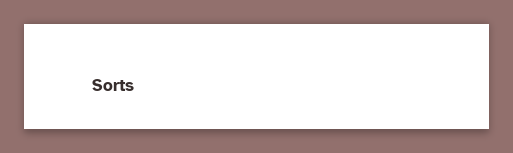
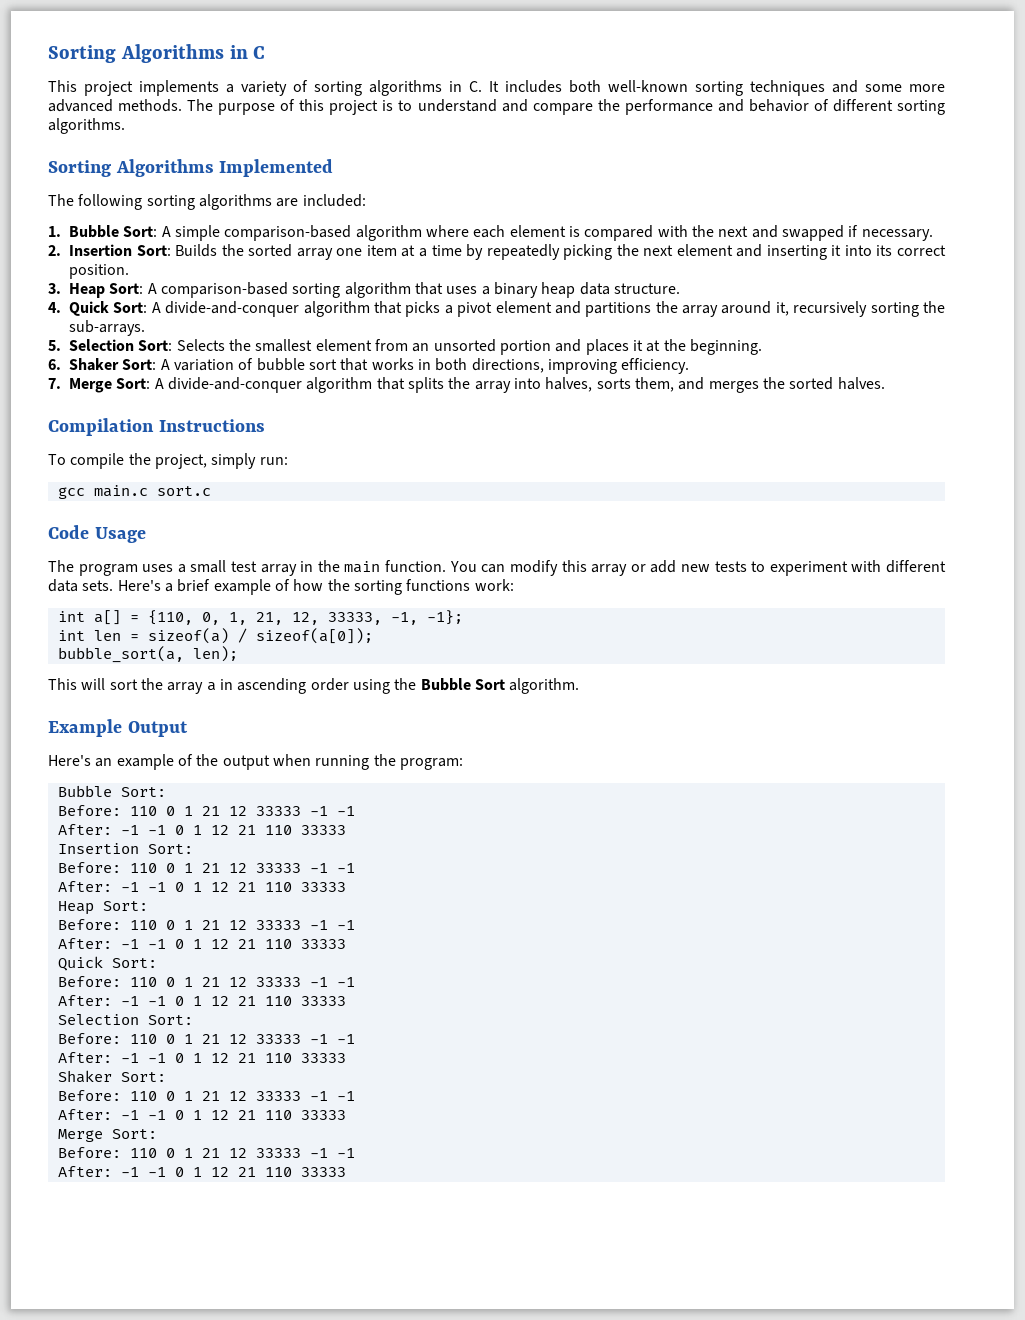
[92,79,134,91] Sorts -> [48,44,266,63] [48,80,945,96] [48,99,945,115] [48,118,125,134] [48,159,334,177] [48,194,366,210] [48,225,933,241] [48,244,946,260] [69,264,130,279] [48,282,680,298] [48,301,946,317] [69,320,146,336] [48,339,762,355] [48,358,690,374] [48,377,885,393] [48,418,265,436] [48,453,288,469] [57,485,211,499] [48,525,146,543] [48,560,946,576] [48,579,514,595] [57,610,463,625] [57,628,373,644] [57,646,238,663] [48,678,580,694] [48,719,188,737] [48,754,463,770] [57,785,166,797] [57,805,355,816] [57,824,346,835] [57,843,193,854] [57,862,355,873] [57,881,346,892] [57,901,148,915] [57,919,355,930] [57,938,346,949] [57,956,157,971] [57,976,355,987] [57,995,346,1006] [57,1014,193,1025] [57,1033,355,1044] [57,1052,346,1063] [57,1070,166,1083] [57,1090,355,1101] [57,1109,346,1120] [57,1129,157,1142] [57,1147,355,1158] [57,1166,346,1177] Sorting Algorithms in C // This project implements a variety of sorting algorithms in C. It includes both well-known sorting techniques and some more advanced methods. The purpose of this project is to understand and compare the performance and behavior of different sorting algorithms. // Sorting Algorithms Implemented // The following sorting algorithms are included: // 1. Bubble Sort: A simple comparison-based algorithm where each element is compared with the next and swapped if necessary. // 2. Insertion Sort: Builds the sorted array one item at a time by repeatedly picking the next element and inserting it into its correct position. // 3. Heap Sort: A comparison-based sorting algorithm that uses a binary heap data structure. // 4. Quick Sort: A divide-and-conquer algorithm that picks a pivot element and partitions the array around it, recursively sorting the sub-arrays. // 5. Selection Sort: Selects the smallest element from an unsorted portion and places it at the beginning. // 6. Shaker Sort: A variation of bubble sort that works in both directions, improving efficiency. // 7. Merge Sort: A divide-and-conquer algorithm that splits the array into halves, sorts them, and merges the sorted halves. // Compilation Instructions // To compile the project, simply run: // gcc main.c sort.c // Code Usage // The program uses a small test array in the main function. You can modify this array or add new tests to experiment with different data sets. Here's a brief example of how the sorting functions work: // int a[] = {110, 0, 1, 21, 12, 33333, -1, -1}; // int len = sizeof(a) / sizeof(a[0]); // bubble_sort(a, len); // This will sort the array a in ascending order using the Bubble Sort algorithm. // Example Output // Here's an example of the output when running the program: // Bubble Sort: // Before: 110 0 1 21 12 33333 -1 -1 // After: -1 -1 0 1 12 21 110 33333 // Insertion Sort: // Before: 110 0 1 21 12 33333 -1 -1 // After: -1 -1 0 1 12 21 110 33333 // Heap Sort: // Before: 110 0 1 21 12 33333 -1 -1 // After: -1 -1 0 1 12 21 110 33333 // Quick Sort: // Before: 110 0 1 21 12 33333 -1 -1 // After: -1 -1 0 1 12 21 110 33333 // Selection Sort: // Before: 110 0 1 21 12 33333 -1 -1 // After: -1 -1 0 1 12 21 110 33333 // Shaker Sort: // Before: 110 0 1 21 12 33333 -1 -1 // After: -1 -1 0 1 12 21 110 33333 // Merge Sort: // Before: 110 0 1 21 12 33333 -1 -1 // After: -1 -1 0 1 12 21 110 33333

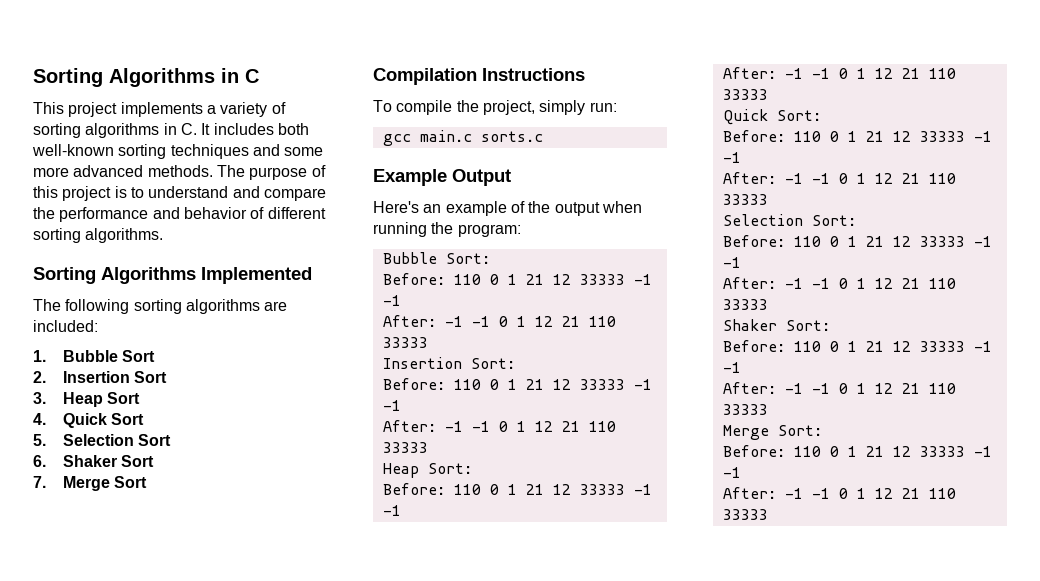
[123,225,933,241] [48,244,946,260] [69,264,130,279] [48,282,680,298] [48,301,946,317] [69,320,146,336] [48,339,762,355] [48,358,690,374] [48,377,885,393] Sort: A simple comparison-based algorithm where each element is compared with the next and swapped if necessary. // 2. Insertion Sort: Builds the sorted array one item at a time by repeatedly picking the next element and inserting it into its correct position. // 3. Heap Sort: A comparison-based sorting algorithm that uses a binary heap data structure. // 4. Quick Sort: A divide-and-conquer algorithm that picks a pivot element and partitions the array around it, recursively sorting the sub-arrays. // 5. Selection Sort: Selects the smallest element from an unsorted portion and places it at the beginning. // 6. Shaker Sort: A variation of bubble sort that works in both directions, improving efficiency. // 7. Merge Sort: A divide-and-conquer algorithm that splits the array into halves, sorts them, and merges the sorted halves. -> [122,350,156,362] [33,371,168,383] [33,392,141,407] [33,413,145,428] [33,434,172,446] [33,455,155,467] [33,476,148,491] Sort // 2. Insertion Sort // 3. Heap Sort // 4. Quick Sort // 5. Selection Sort // 6. Shaker Sort // 7. Merge Sort
[156,486,211,496] [48,525,146,543] [48,560,946,576] [48,579,514,595] [57,610,463,625] [57,628,373,644] [57,646,238,663] [48,678,580,694] sort.c // Code Usage // The program uses a small test array in the main function. You can modify this array or add new tests to experiment with different data sets. Here's a brief example of how the sorting functions work: // int a[] = {110, 0, 1, 21, 12, 33333, -1, -1}; // int len = sizeof(a) / sizeof(a[0]); // bubble_sort(a, len); // This will sort the array a in ascending order using the Bubble Sort algorithm. -> [480,131,543,142] sorts.c

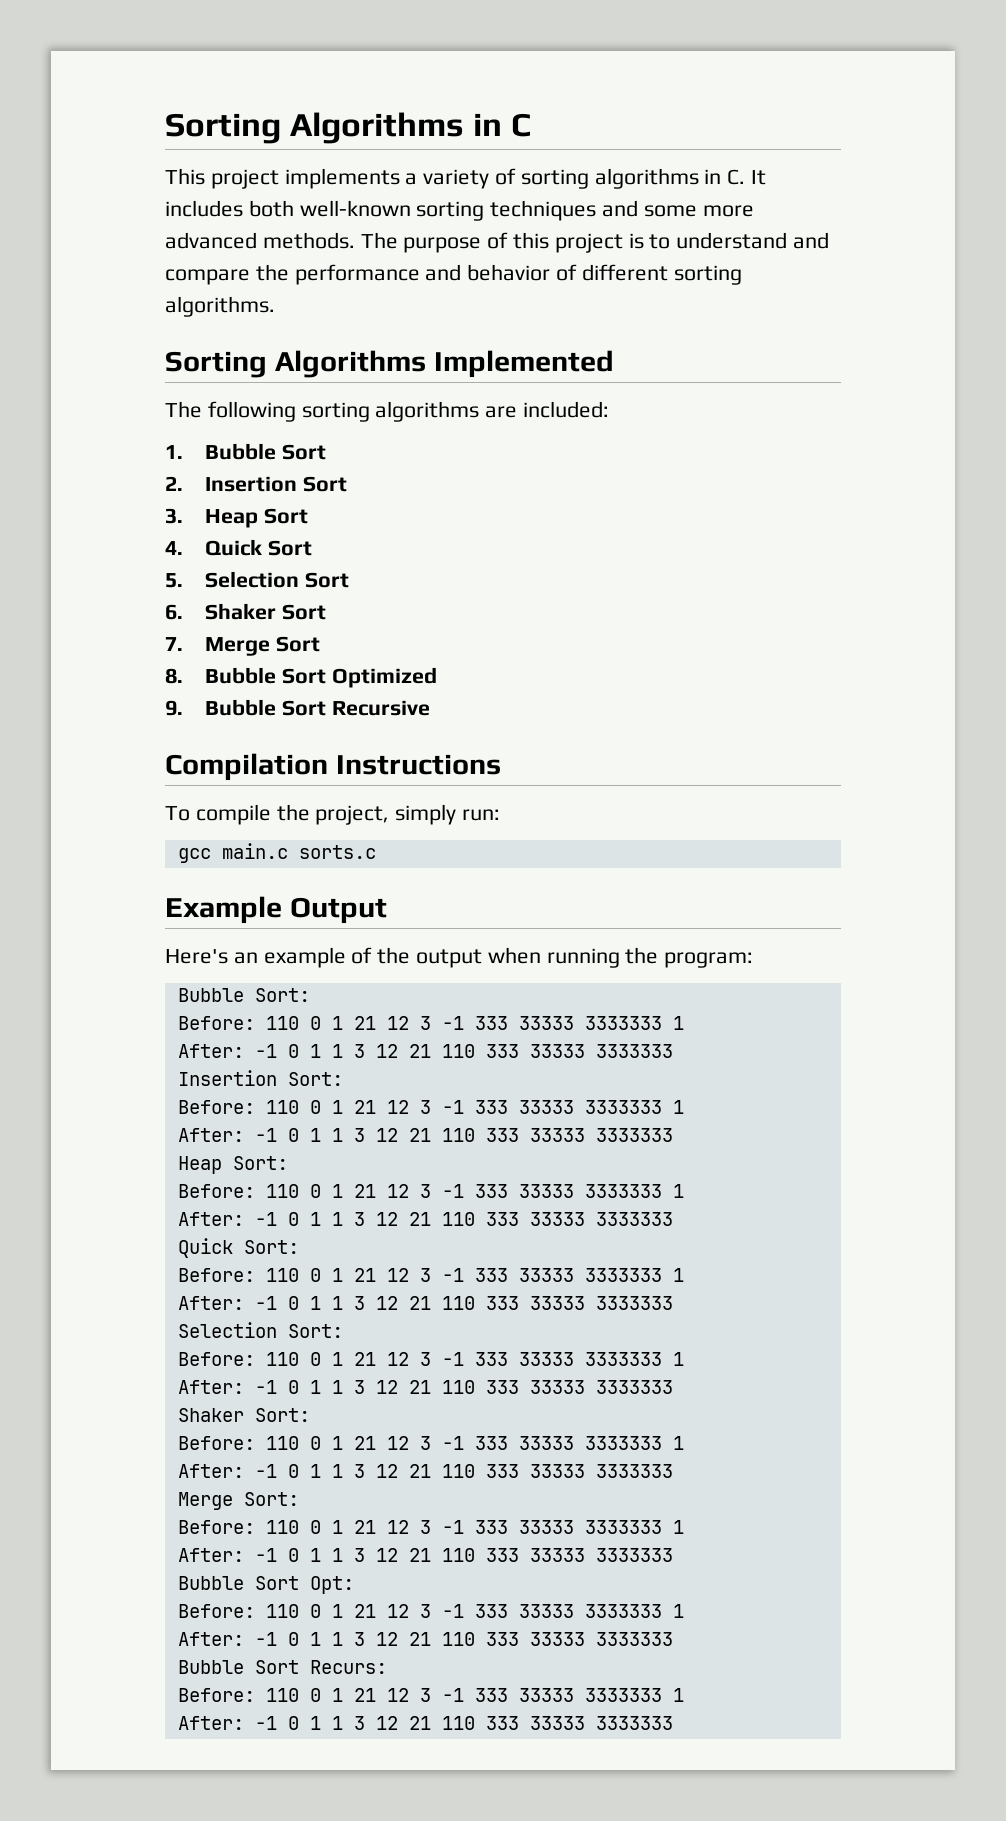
(148, 482) none -> [165,667,438,688] [165,699,431,716] // 8. Bubble Sort Optimized // 9. Bubble Sort Recursive
[579,274,652,285] [382,295,401,306] [382,315,616,327] [382,337,428,348] 33333 -1 -1 // After: -1 -1 0 1 12 21 110 33333 -> [419,1016,684,1030] [177,1044,673,1058] 3 -1 333 33333 3333333 1 // After: -1 0 1 1 3 12 21 110 333 33333 3333333
[579,379,652,390] [382,400,401,411] [382,420,616,432] [382,442,428,453] 33333 -1 -1 // After: -1 -1 0 1 12 21 110 33333 -> [419,1100,684,1114] [177,1128,673,1142] 3 -1 333 33333 3333333 1 // After: -1 0 1 1 3 12 21 110 333 33333 3333333
[579,484,652,495] [382,505,401,516] [722,67,956,79] [722,89,768,100] 33333 -1 -1 // After: -1 -1 0 1 12 21 110 33333 -> [419,1184,684,1198] [177,1212,673,1226] 3 -1 333 33333 3333333 1 // After: -1 0 1 1 3 12 21 110 333 33333 3333333
[919,131,992,142] [722,152,741,163] [722,172,956,184] [722,194,768,205] 33333 -1 -1 // After: -1 -1 0 1 12 21 110 33333 -> [419,1268,684,1282] [177,1296,673,1310] 3 -1 333 33333 3333333 1 // After: -1 0 1 1 3 12 21 110 333 33333 3333333
[919,236,992,247] [722,257,741,268] [722,277,956,289] [722,299,768,310] 33333 -1 -1 // After: -1 -1 0 1 12 21 110 33333 -> [419,1352,684,1366] [177,1380,673,1394] 3 -1 333 33333 3333333 1 // After: -1 0 1 1 3 12 21 110 333 33333 3333333
[919,341,992,352] [722,362,741,373] [722,382,956,394] [722,404,768,415] 33333 -1 -1 // After: -1 -1 0 1 12 21 110 33333 -> [419,1436,684,1450] [177,1464,673,1478] 3 -1 333 33333 3333333 1 // After: -1 0 1 1 3 12 21 110 333 33333 3333333
[919,446,992,457] [722,467,741,478] [722,487,956,499] [722,509,768,520] 33333 -1 -1 // After: -1 -1 0 1 12 21 110 33333 -> [419,1520,684,1534] [177,1548,673,1562] [177,1576,354,1594] [177,1604,684,1618] [177,1632,673,1646] [177,1660,387,1674] [177,1688,684,1702] [177,1716,673,1730] 3 -1 333 33333 3333333 1 // After: -1 0 1 1 3 12 21 110 333 33333 3333333 // Bubble Sort Opt: // Before: 110 0 1 21 12 3 -1 333 33333 3333333 1 // After: -1 0 1 1 3 12 21 110 333 33333 3333333 // Bubble Sort Recurs: // Before: 110 0 1 21 12 3 -1 333 33333 3333333 1 // After: -1 0 1 1 3 12 21 110 333 33333 3333333

